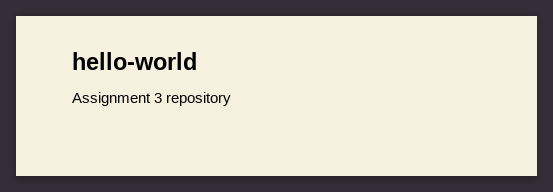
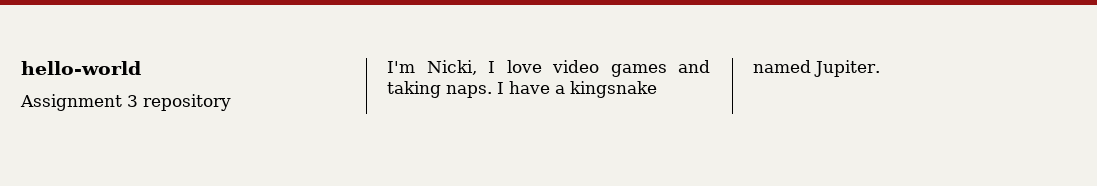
(232, 99) none -> [387,60,710,77] [387,81,657,98] [753,60,880,77] // I'm Nicki, I love video games and taking naps. I have a kingsnake named Jupiter.

